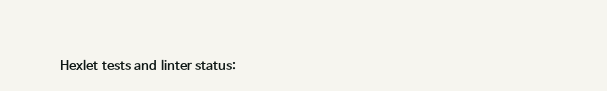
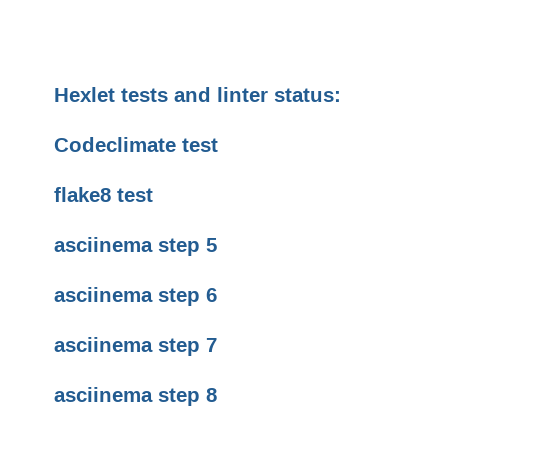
(237, 65) none -> [54,137,218,152] [54,187,153,202] [54,237,217,256] [54,287,217,306] [54,337,217,356] [54,387,217,406] // Codeclimate test // flake8 test // asciinema step 5 // asciinema step 6 // asciinema step 7 // asciinema step 8

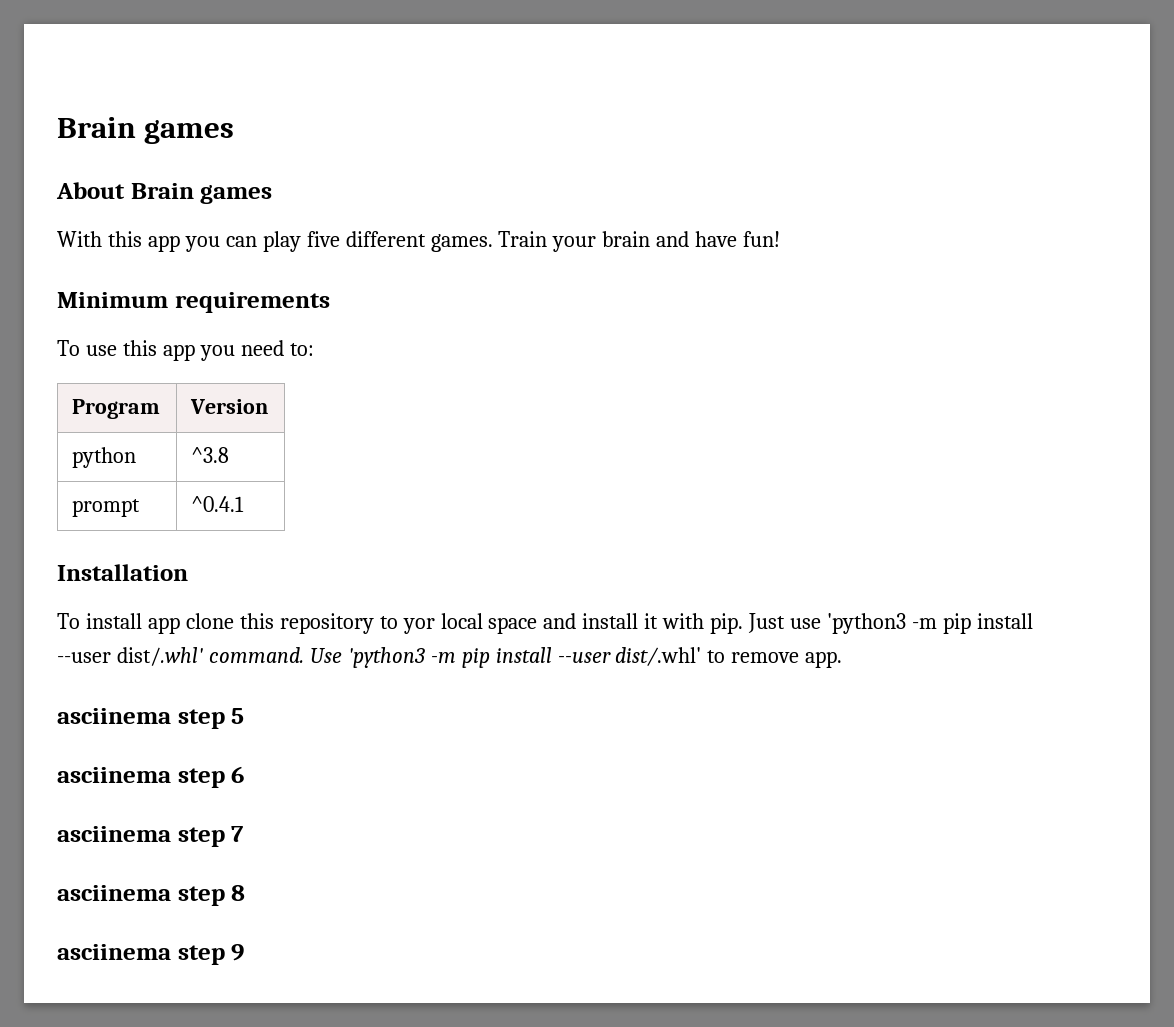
[54,87,341,102] [54,137,218,152] [54,187,153,202] Hexlet tests and linter status: // Codeclimate test // flake8 test -> [57,117,235,144] [56,182,273,204] [57,231,781,252] [57,292,330,313] [57,340,314,361] [72,399,161,419] [190,399,269,414] [72,447,137,468] [191,447,230,463] [72,499,141,517] [191,496,245,512] [57,564,188,581] [57,613,1033,634] [57,647,843,668] Brain games // About Brain games // With this app you can play five different games. Train your brain and have fun! // Minimum requirements // To use this app you need to: // Program | Version // python | ^3.8 // prompt | ^0.4.1 // Installation // To install app clone this repository to yor local space and install it with pip. Just use 'python3 -m pip install --user dist/.whl' command. Use 'python3 -m pip install --user dist/.whl' to remove app.
(217, 395) none -> [57,944,245,965] // asciinema step 9

